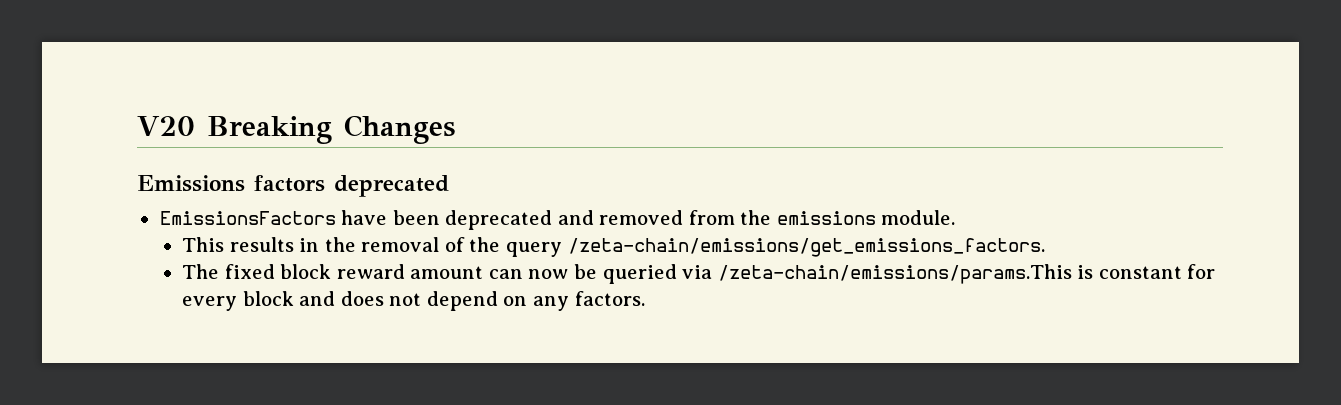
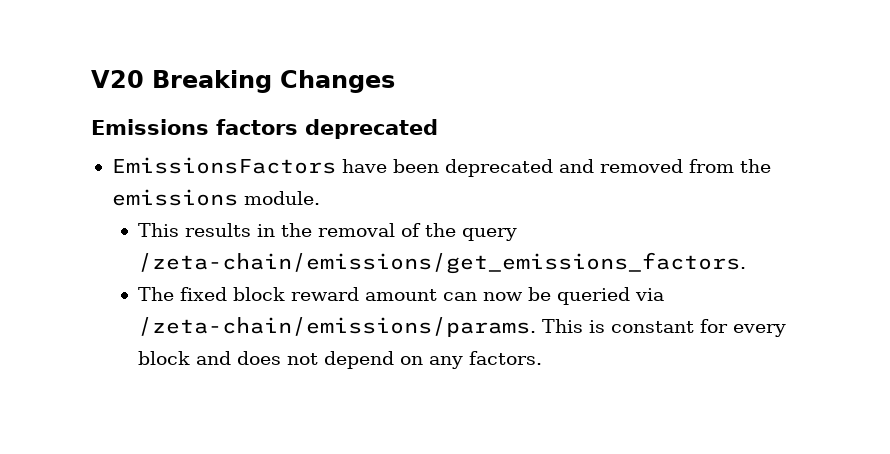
[717,264,1072,284] /zeta-chain/emissions/params.This -> [138,317,584,337] /zeta-chain/emissions/params. This

